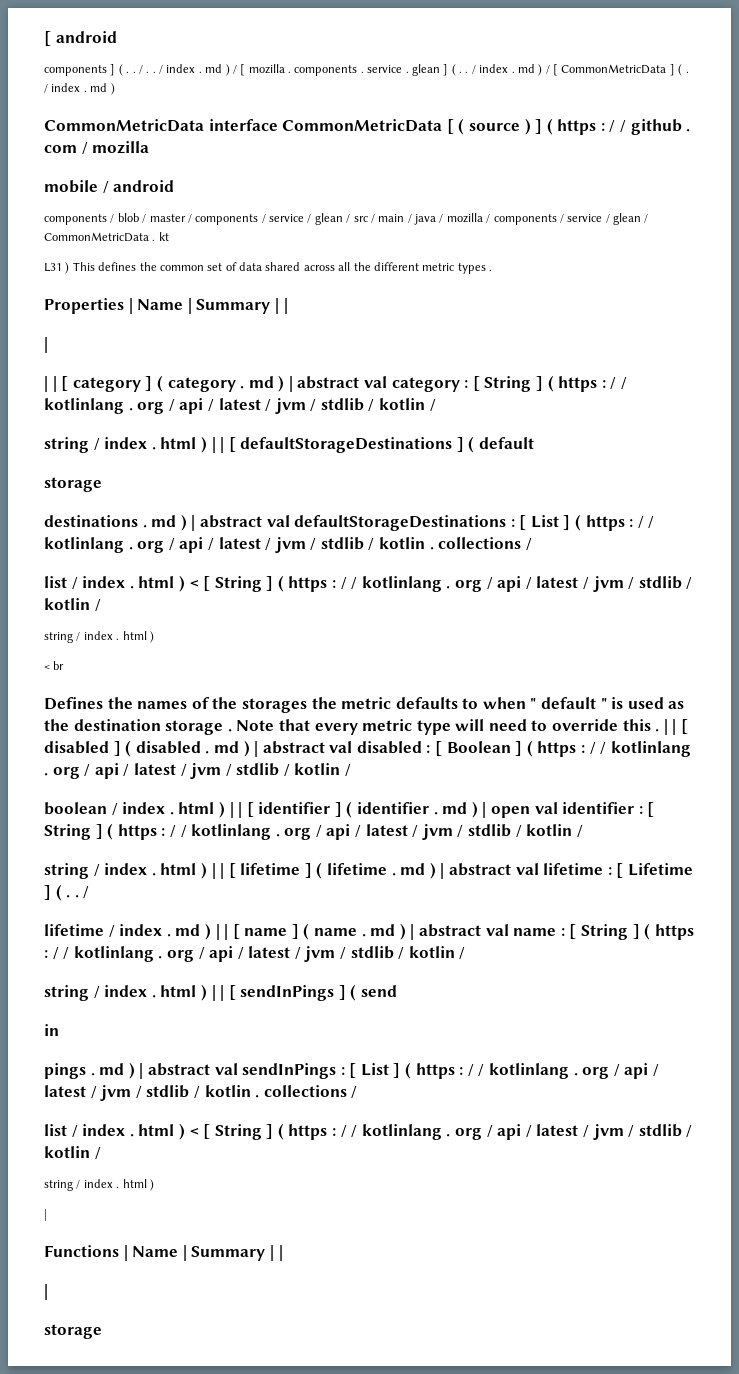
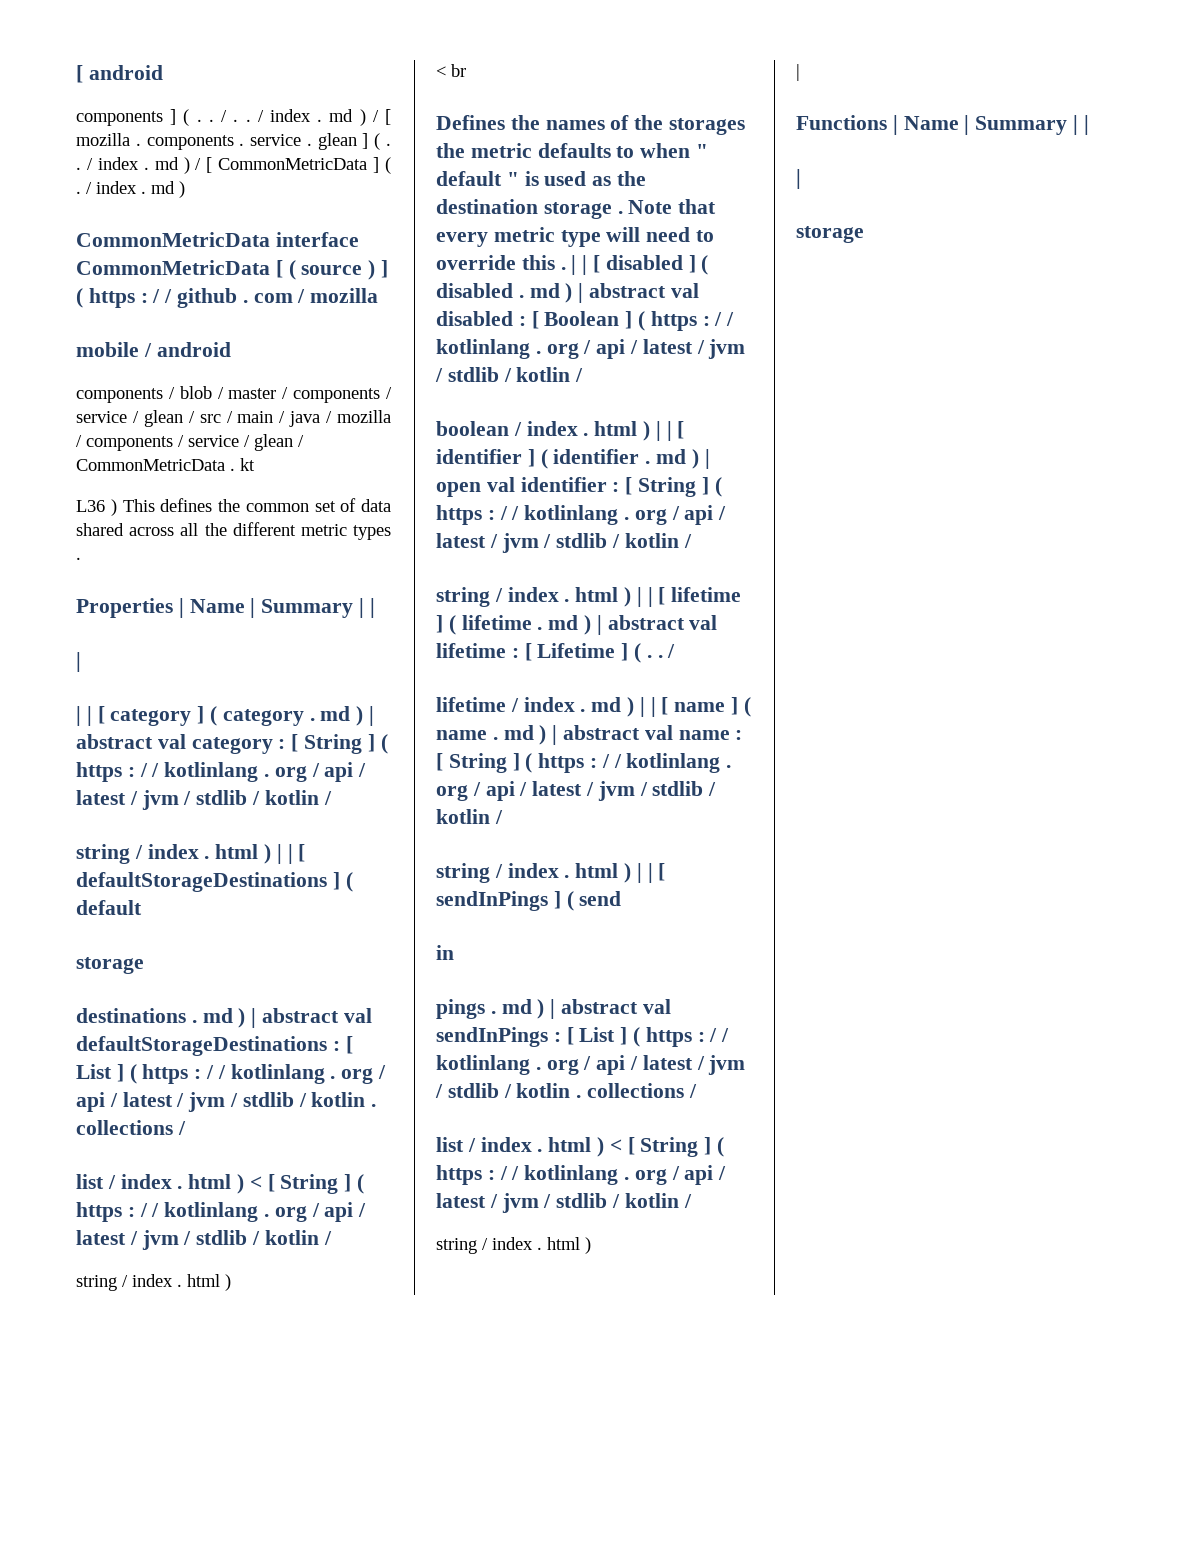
[44,263,62,272] L31 -> [76,500,105,512] L36

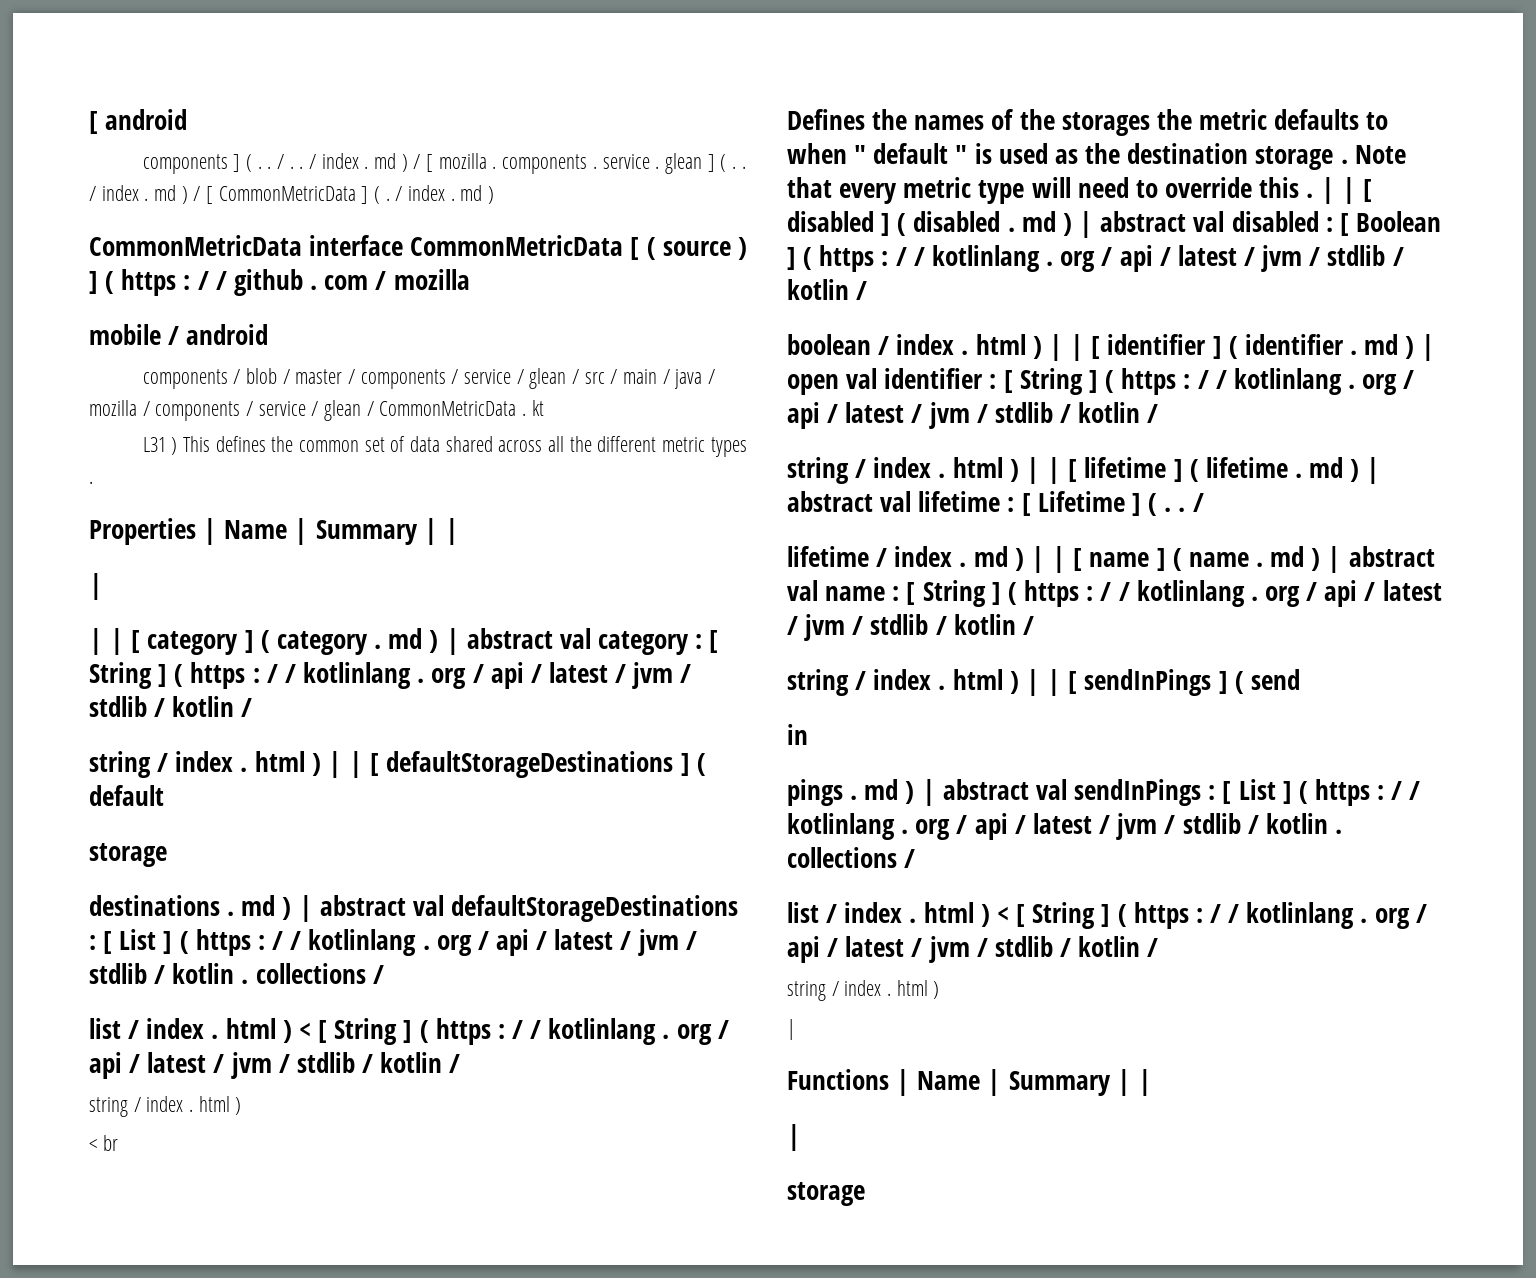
[76,500,105,512] L36 -> [142,437,166,452] L31

